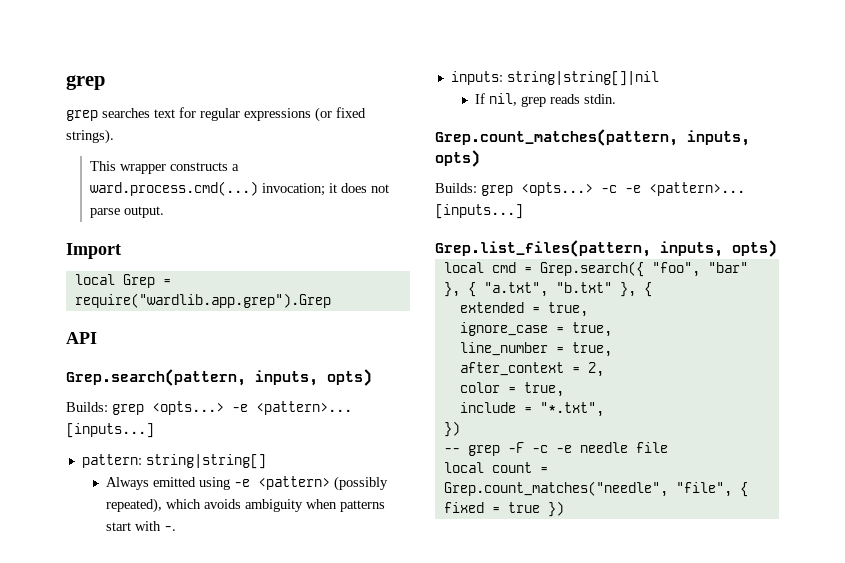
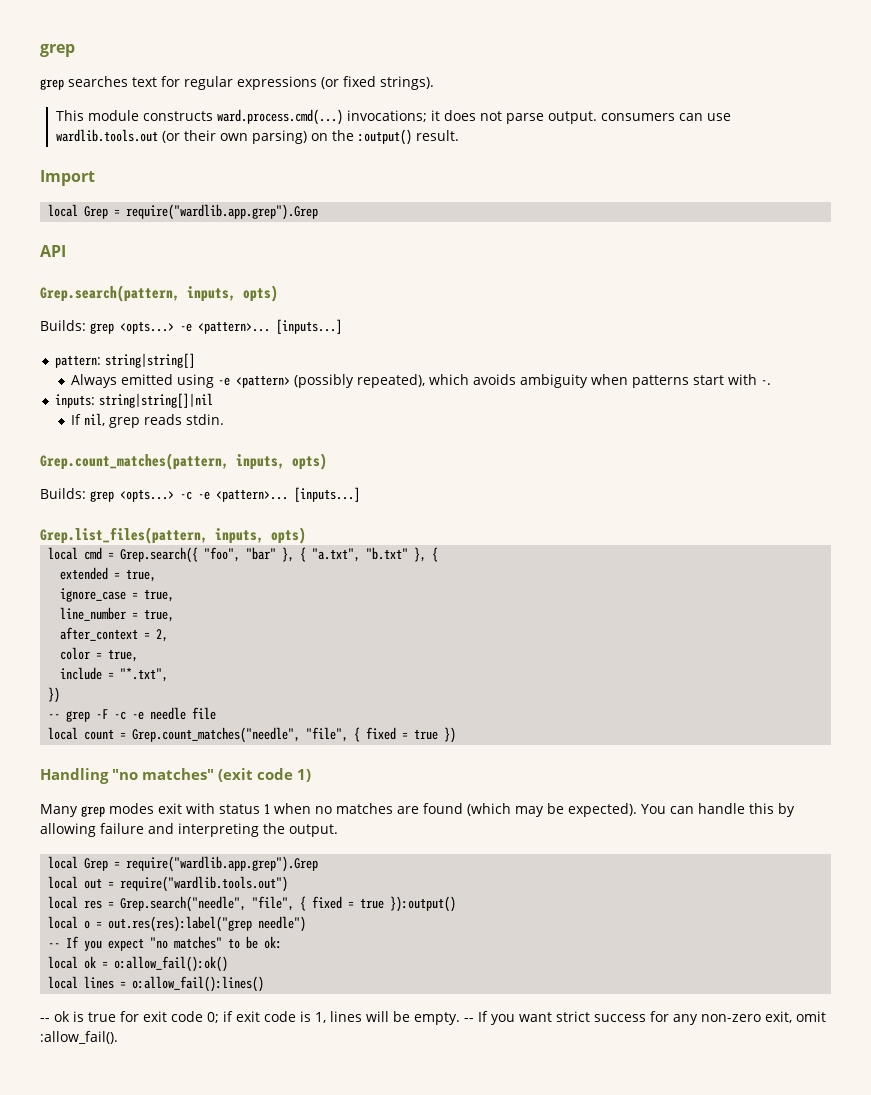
[120,162,240,174] [90,181,326,196] wrapper constructs a ward.process.cmd(...) invocation; -> [87,109,427,125] module constructs ward.process.cmd(...) invocations;
(165, 212) none -> [600,113,731,121] [55,129,459,145] consumers can use wardlib.tools.out (or their own parsing) on the :output() result.
(564, 509) none -> [40,768,311,784] [40,803,795,817] [40,823,338,837] [48,856,319,872] [48,876,289,892] [48,896,457,912] [48,916,307,932] [48,936,283,951] [48,956,229,972] [48,976,265,992] [40,1011,826,1025] [40,1031,118,1044] // Handling "no matches" (exit code 1) // Many grep modes exit with status 1 when no matches are found (which may be expected). You can handle this by allowing failure and interpreting the output. // local Grep = require("wardlib.app.grep").Grep // local out = require("wardlib.tools.out") // local res = Grep.search("needle", "file", { fixed = true }):output() // local o = out.res(res):label("grep needle") // -- If you expect "no matches" to be ok: // local ok = o:allow_fail():ok() // local lines = o:allow_fail():lines() // -- ok is true for exit code 0; if exit code is 1, lines will be empty. -- If you want strict success for any non-zero exit, omit :allow_fail().

